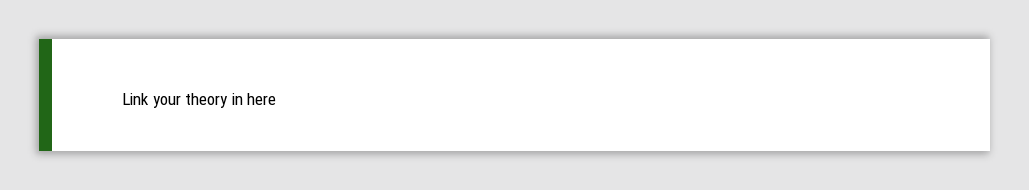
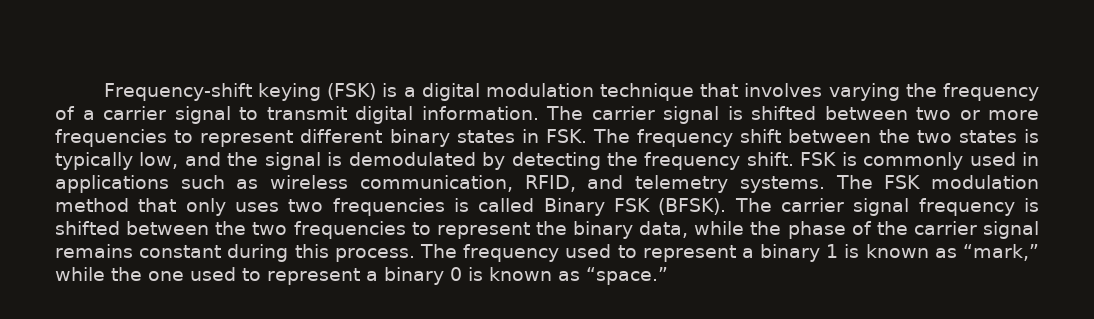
[122,93,277,108] Link your theory in here -> [103,83,1039,101] [55,106,1039,124] [55,129,1039,147] [55,152,1039,170] [55,175,1039,193] [55,198,1040,216] [55,221,1039,239] [55,244,1039,262] [55,267,668,285] Frequency-shift keying (FSK) is a digital modulation technique that involves varying the frequency of a carrier signal to transmit digital information. The carrier signal is shifted between two or more frequencies to represent different binary states in FSK. The frequency shift between the two states is typically low, and the signal is demodulated by detecting the frequency shift. FSK is commonly used in applications such as wireless communication, RFID, and telemetry systems. The FSK modulation method that only uses two frequencies is called Binary FSK (BFSK). The carrier signal frequency is shifted between the two frequencies to represent the binary data, while the phase of the carrier signal remains constant during this process. The frequency used to represent a binary 1 is known as “mark,” while the one used to represent a binary 0 is known as “space.”

